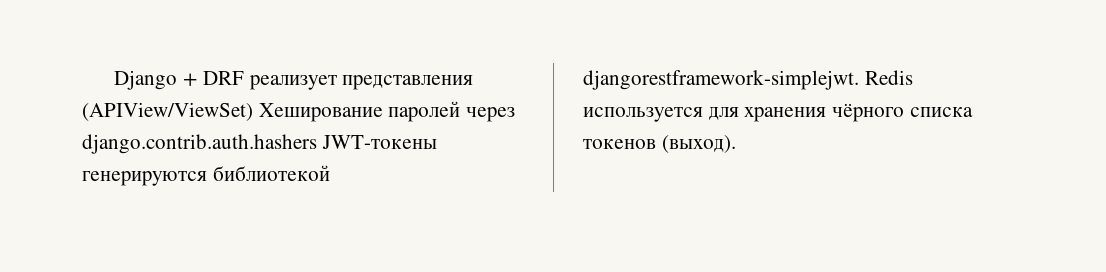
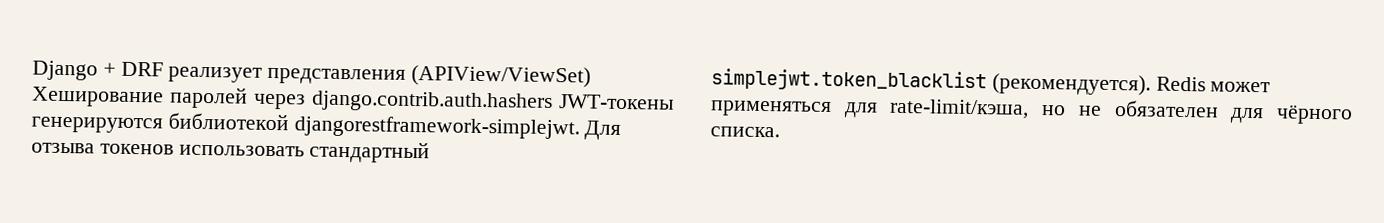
[864,70,913,85] [583,103,973,122] [583,135,736,153] Redis используется для хранения чёрного списка токенов (выход). -> [584,120,622,140] [31,140,431,164] [711,68,1272,96] [710,98,1353,125] [710,126,780,138] Для отзыва токенов использовать стандартный simplejwt.token_blacklist (рекомендуется). Redis может применяться для rate‑limit/кэша, но не обязателен для чёрного списка.

